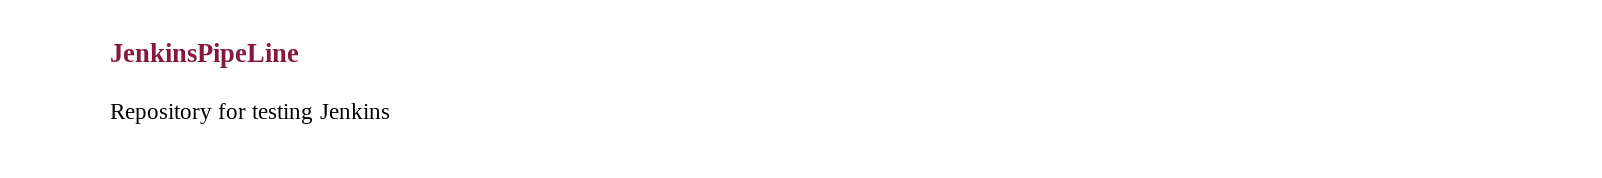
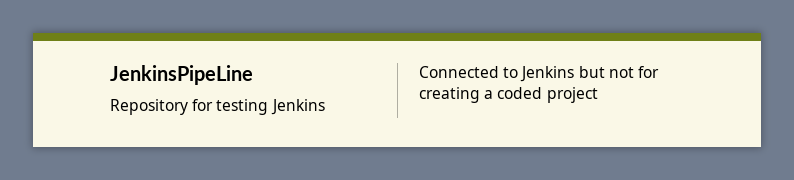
(390, 111) none -> [419,66,659,82] [419,87,598,103] Connected to Jenkins but not for creating a coded project

